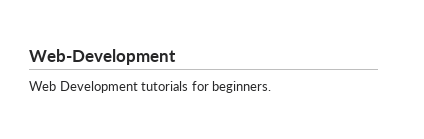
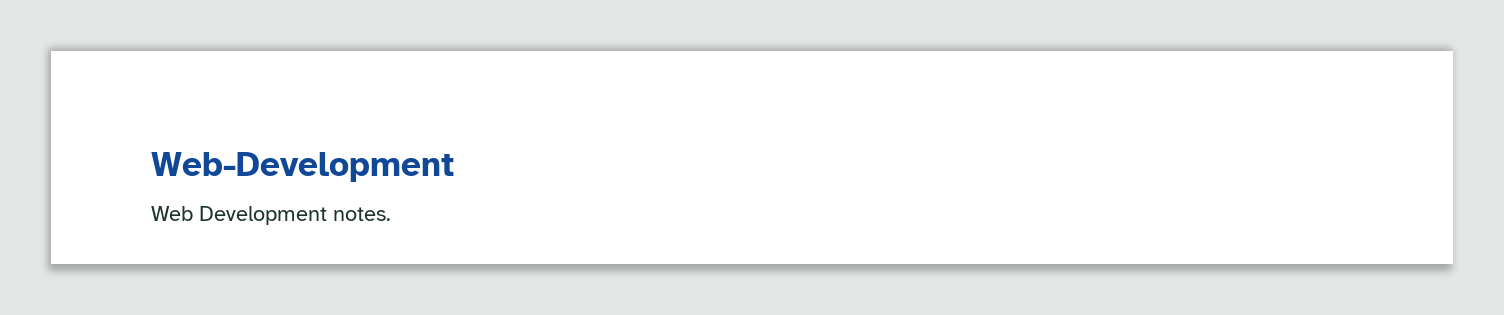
[141,81,272,93] tutorials for beginners. -> [333,207,391,221] notes.

